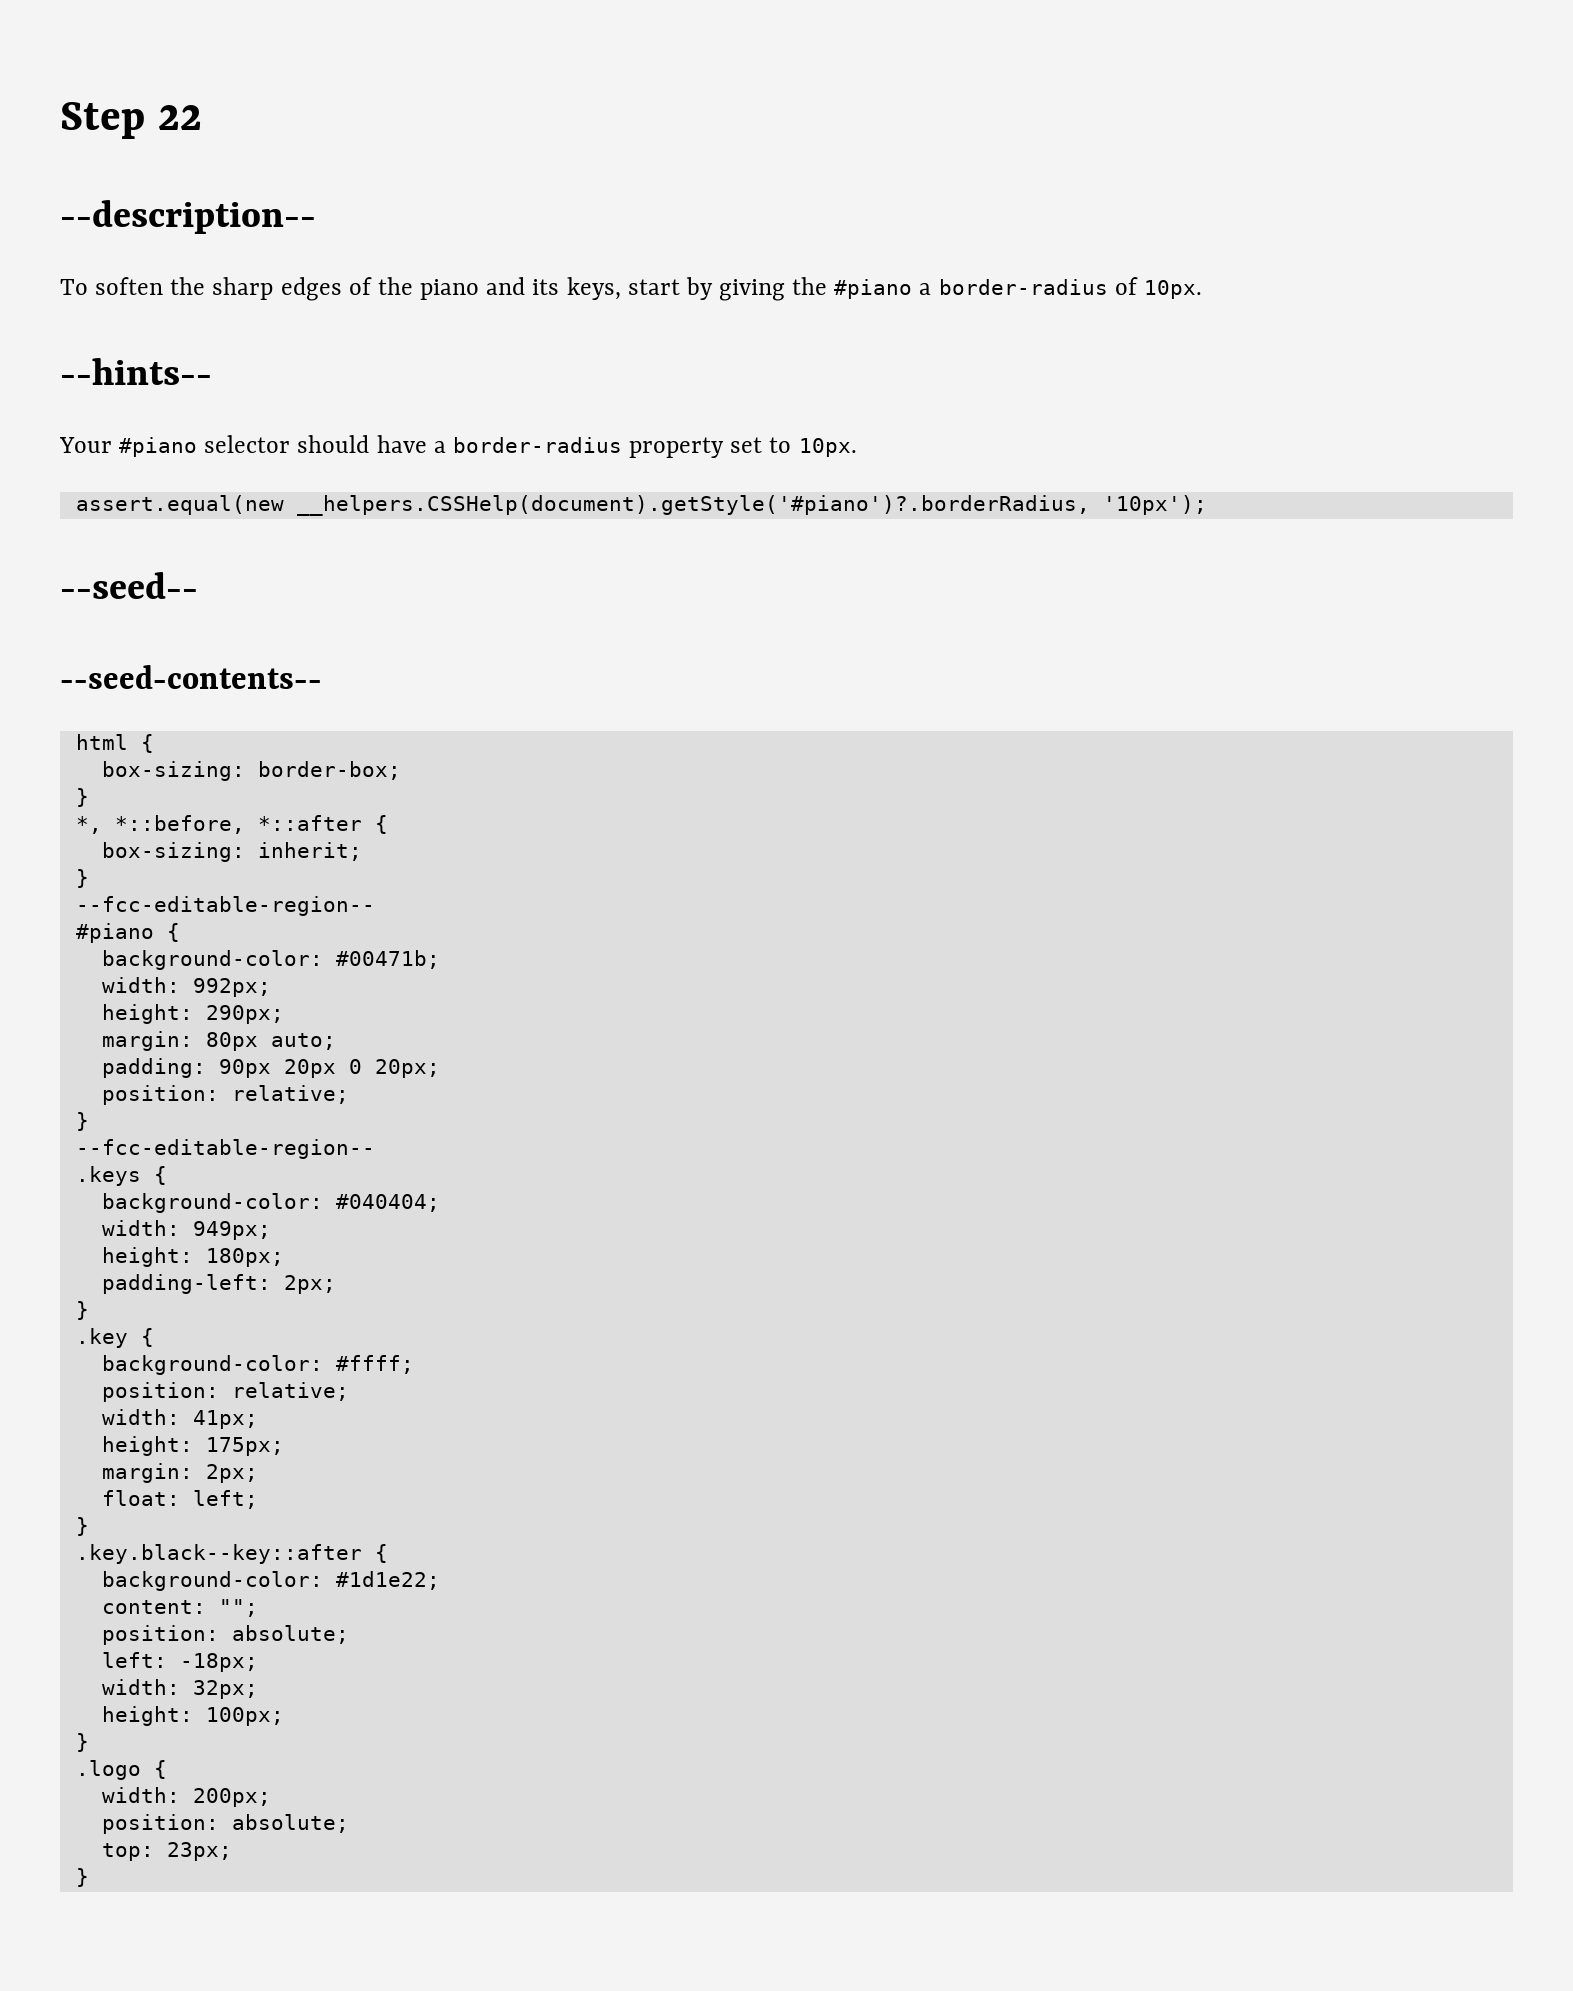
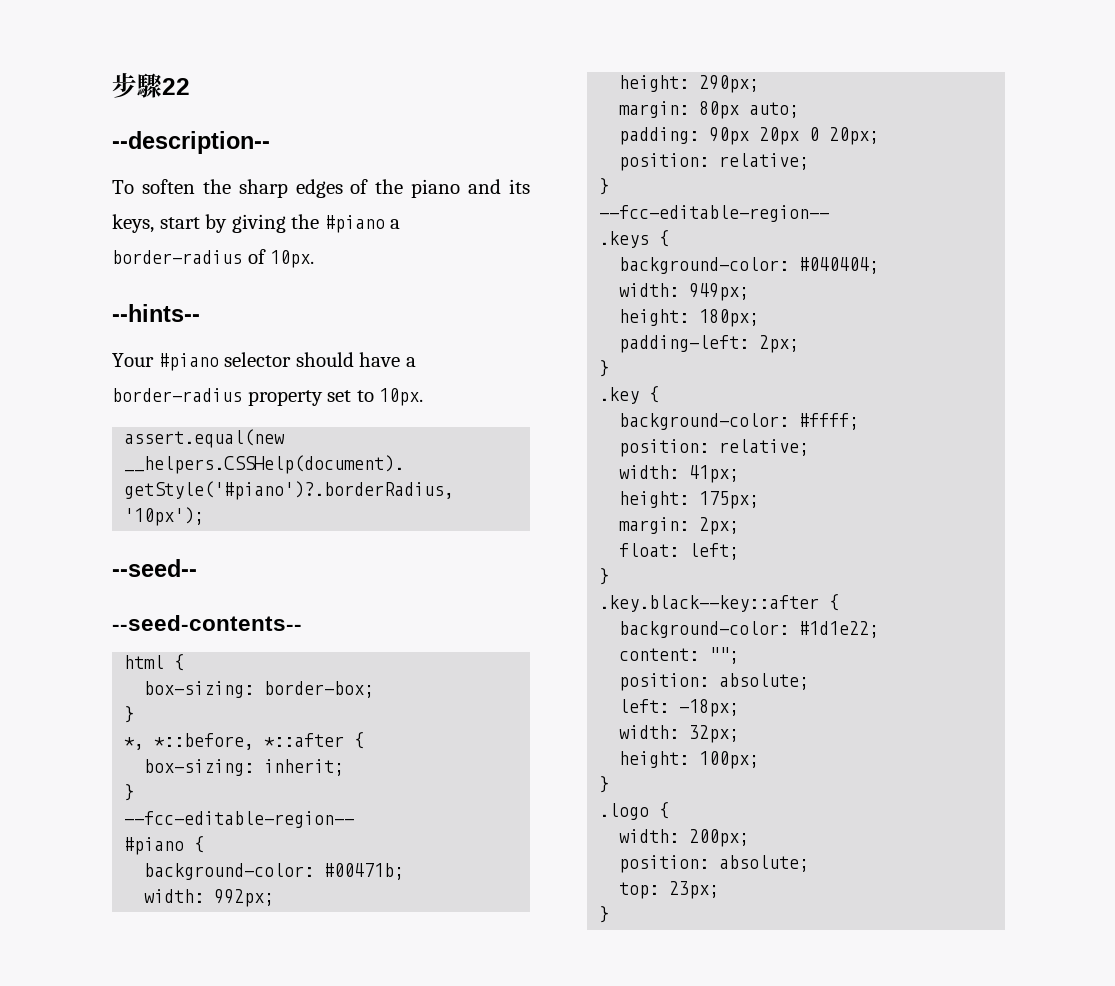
[60,102,145,139] Step -> [112,73,162,98] 步驟

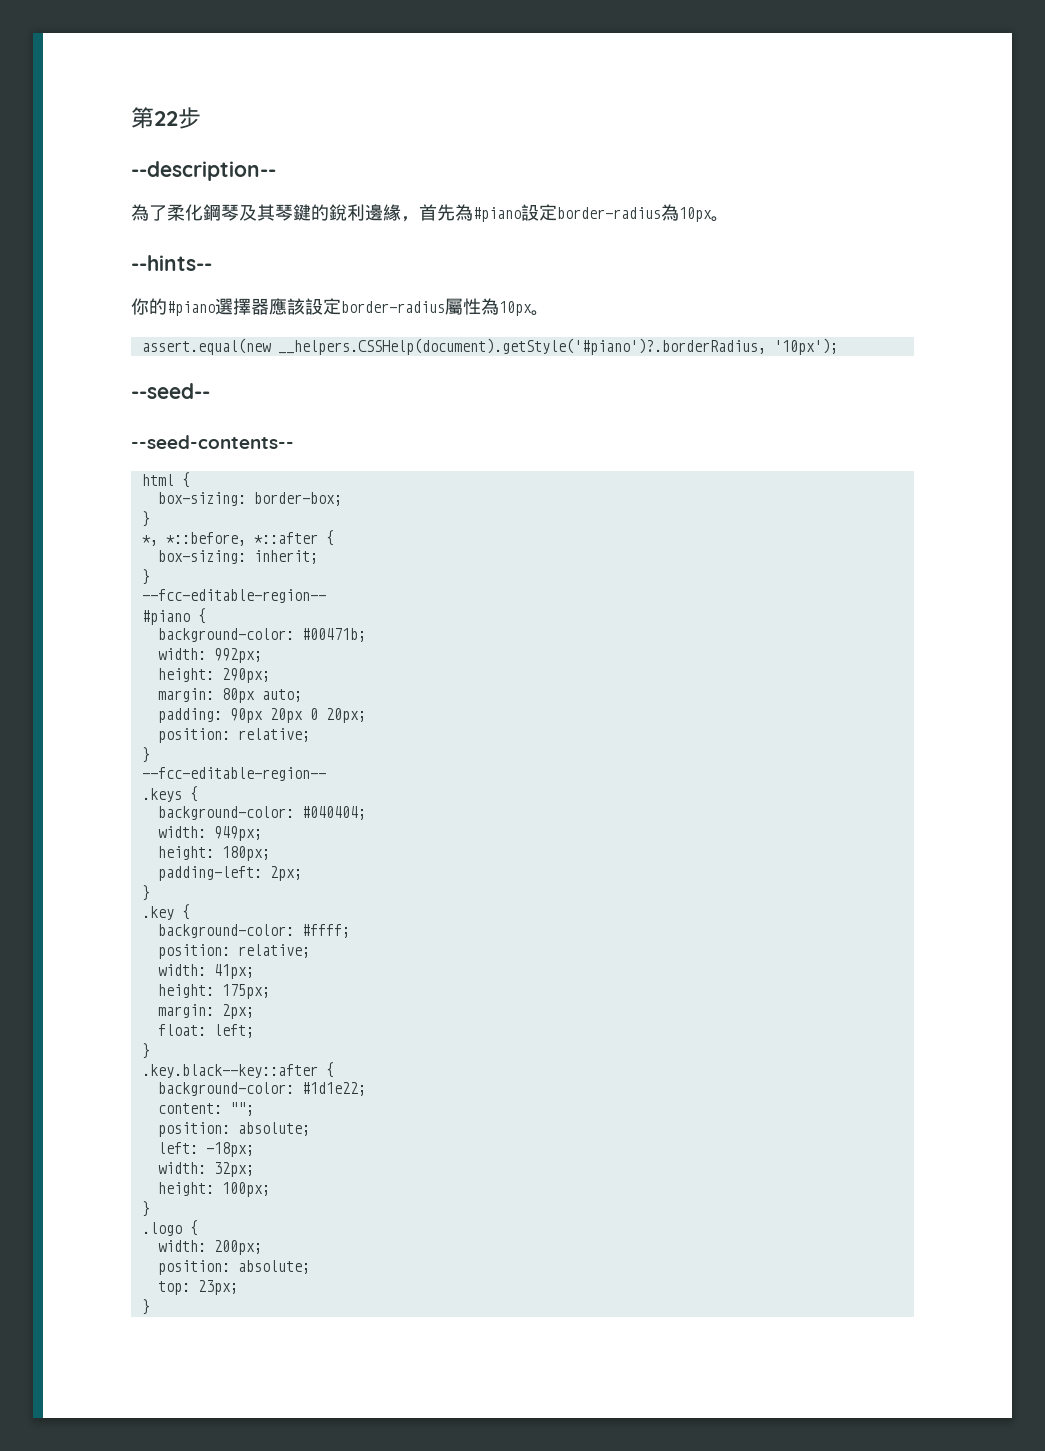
(112, 85) none -> [131,107,178,129] 第22
[136,73,190,98] 驟22 -> (201, 118) none
[112,179,530,198] [112,214,401,233] [112,249,315,268] [112,304,200,322] [112,352,416,371] [112,388,424,406] To soften the sharp edges of the piano and its keys, start by giving the #piano a border-radius of 10px. // --hints-- // Your #piano selector should have a border-radius property set to 10px. -> [131,204,729,222] [131,255,212,271] [131,298,549,316] 為了柔化鋼琴及其琴鍵的銳利邊緣，首先為#piano設定border-radius為10px。 // --hints-- // 你的#piano選擇器應該設定border-radius屬性為10px。

